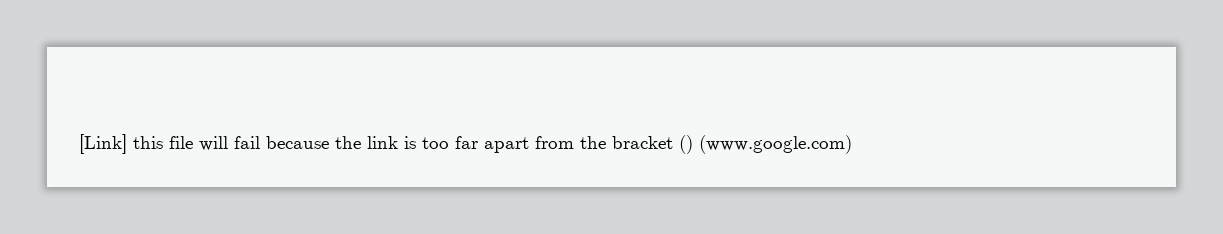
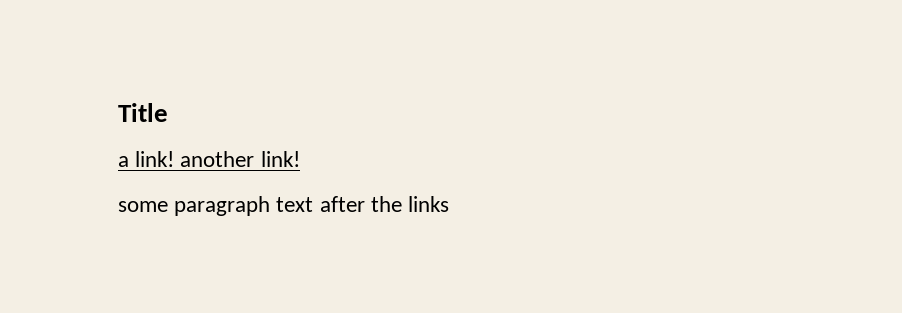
[79,134,852,154] [Link] this file will fail because the link is too far apart from the bracket () (www.google.com) -> [118,103,168,122] [118,151,300,167] [118,196,450,216] Title // a link! another link! // some paragraph text after the links

